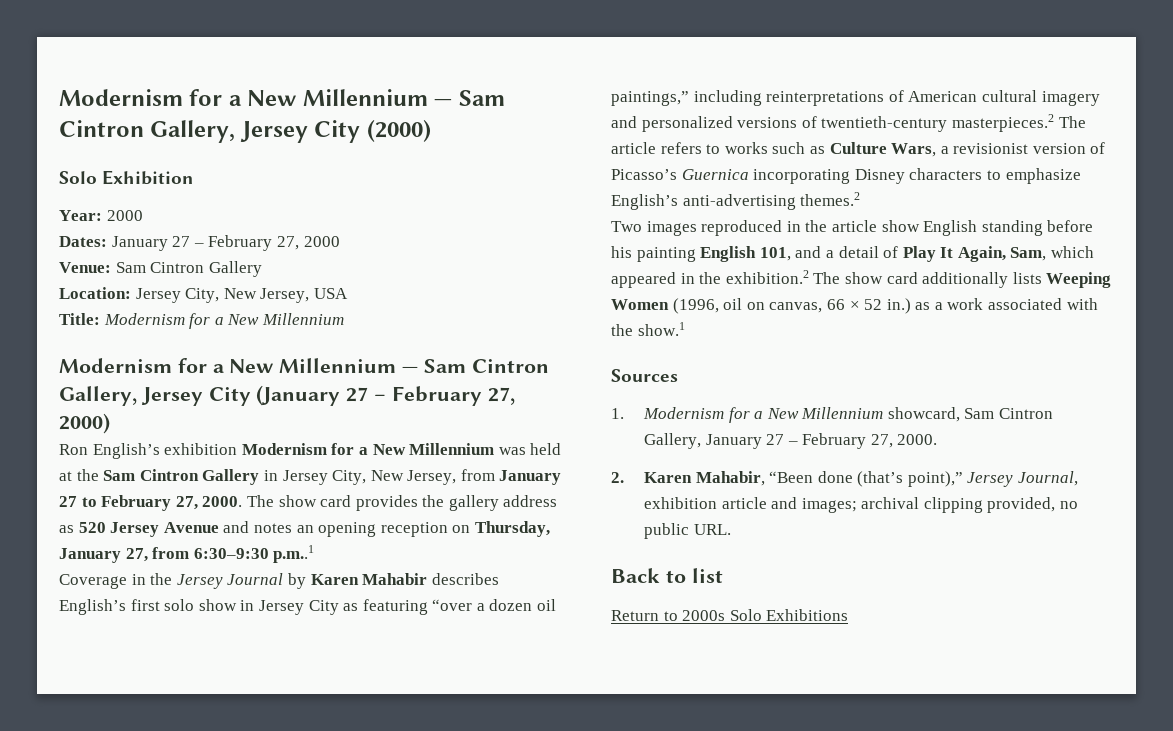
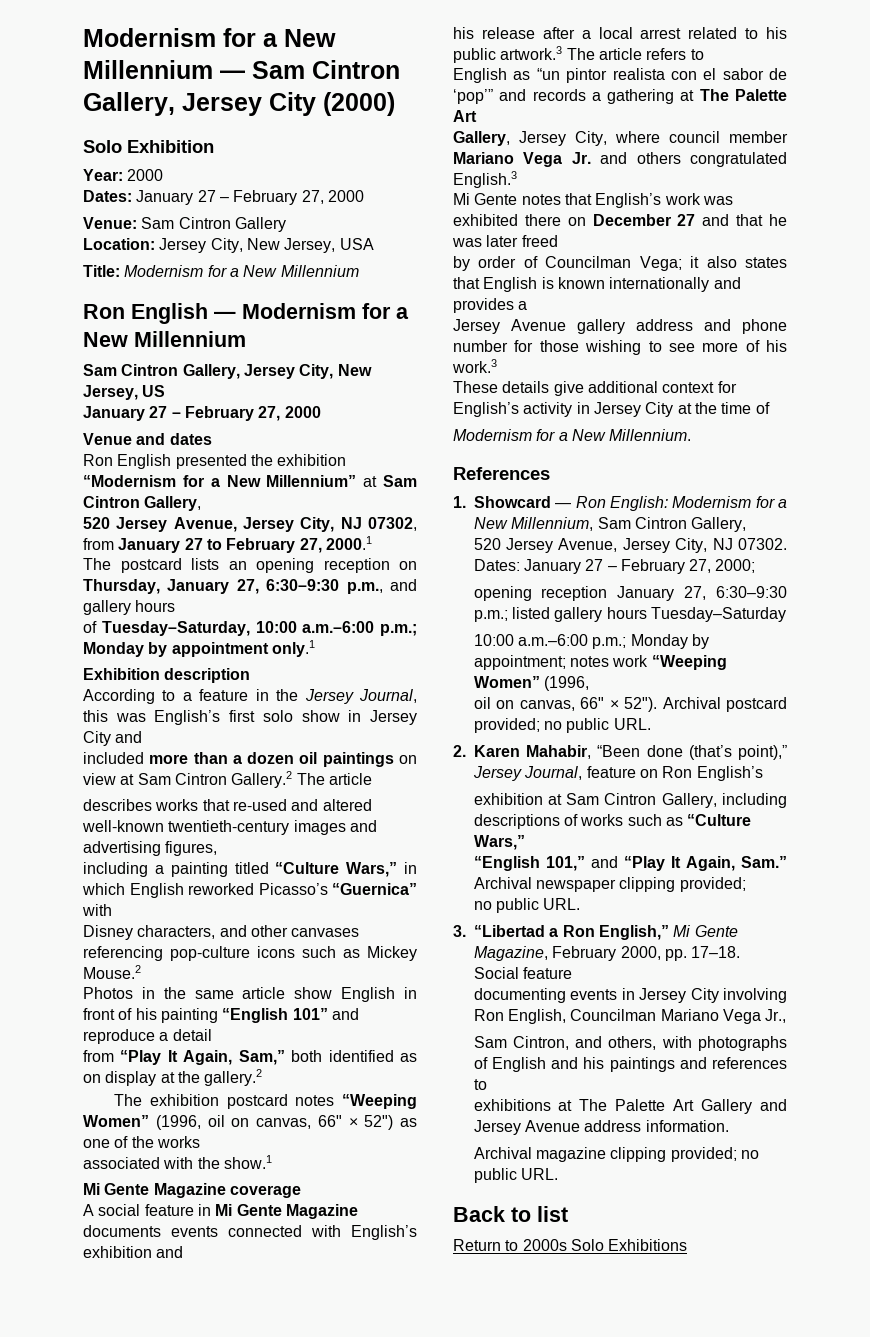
[59,358,549,373] [59,385,515,406] [59,413,110,434] [59,443,562,459] [59,469,457,485] Modernism for a New Millennium — Sam Cintron Gallery, Jersey City (January 27 – February 27, 2000) // Ron English’s exhibition Modernism for a New Millennium was held at the Sam Cintron Gallery in Jersey City, New Jersey, -> [83,303,409,324] [83,331,246,347] [83,364,372,379] [83,385,166,400] [83,406,321,421] [83,433,212,445] [83,454,347,469] [83,475,417,487] [83,496,202,511] [83,517,417,532] Ron English — Modernism for a New Millennium // Sam Cintron Gallery, Jersey City, New Jersey, US // January 27 – February 27, 2000 // Venue and dates // Ron English presented the exhibition “Modernism for a New Millennium” at Sam Cintron Gallery, // 520 Jersey Avenue, Jersey City, NJ 07302,
[202,495,558,511] [59,521,292,537] 2000. The show card provides the gallery address as 520 Jersey Avenue and notes -> [325,536,372,550] [83,558,219,573] 2000.1 // The postcard lists
[152,545,315,563] [59,573,499,589] from 6:30–9:30 p.m..1 // Coverage in the Jersey Journal by Karen Mahabir describes -> [266,579,418,594] [83,600,176,615] [83,621,417,636] [83,640,315,657] [83,668,251,683] [83,689,417,704] [83,710,146,722] 6:30–9:30 p.m., and gallery hours // of Tuesday–Saturday, 10:00 a.m.–6:00 p.m.; Monday by appointment only.1 // Exhibition description // According to a feature in the Jersey Journal, this was
[343,599,557,615] [611,90,1100,106] [611,114,1086,132] [611,142,1106,157] [611,168,1081,184] [611,192,861,210] [611,220,828,236] as featuring “over a dozen oil paintings,” including reinterpretations of American cultural imagery and personalized versions of twentieth-century masterpieces.2 The article refers to works such as Culture Wars, a revisionist version of Picasso’s Guernica incorporating Disney characters to emphasize English’s anti-advertising themes.2 // Two images reproduced in the -> [115,731,143,743] [83,752,417,767] [83,771,372,788] [83,799,372,811] [82,820,377,835] [83,841,218,856] [83,862,417,877] [82,883,417,898] [82,904,112,916] [83,925,360,940] [83,946,417,961] [83,965,141,979] [83,987,234,999] and // included more than a dozen oil paintings on view at Sam Cintron Gallery.2 The article // describes works that re-used and altered well-known twentieth-century images and advertising figures, // including a painting titled “Culture Wars,” in which English reworked Picasso’s “Guernica” with // Disney characters, and other canvases referencing pop-culture icons such as Mickey Mouse.2 // Photos in the same
[981,220,1094,236] [611,246,1095,262] [611,270,1112,288] [611,298,1098,314] [611,322,685,336] [611,369,678,382] [611,407,1054,423] [643,433,938,449] standing before his painting English 101, and a detail of Play It Again, Sam, which appeared in the exhibition.2 The show card additionally lists Weeping Women (1996, oil on canvas, 66 × 52 in.) as a work associated with the show.1 // Sources // 1. Modernism for a New Millennium showcard, Sam Cintron Gallery, January 27 – February 27, 2000. -> [404,987,417,999] [83,1008,359,1023] [83,1029,212,1044] [83,1050,417,1065] [83,1069,263,1086] [113,1094,418,1109] [83,1115,417,1130] [83,1136,200,1148] [83,1155,272,1169] [83,1183,301,1198] [83,1204,358,1219] [83,1225,417,1240] [83,1246,184,1258] [453,27,787,39] [453,46,704,63] [453,68,787,83] [453,89,787,104] [453,110,477,122] [453,131,788,146] [453,152,787,167] [453,171,517,188] [453,193,733,208] [453,214,787,226] [452,235,558,247] [453,256,787,271] [453,277,741,292] [453,298,528,313] [453,319,787,334] [453,340,787,355] [452,359,497,373] [453,381,737,396] [453,402,770,417] [453,429,692,441] [453,467,550,480] [453,496,787,511] [474,517,747,532] [473,538,787,553] [473,559,756,574] [473,586,787,601] [473,607,786,622] [473,634,709,649] [473,655,727,670] [473,676,589,691] [473,697,787,712] [473,718,651,733] in front of his painting “English 101” and reproduce a detail // from “Play It Again, Sam,” both identified as on display at the gallery.2 // The exhibition postcard notes “Weeping Women” (1996, oil on canvas, 66" × 52") as one of the works // associated with the show.1 // Mi Gente Magazine coverage // A social feature in Mi Gente Magazine documents events connected with English’s exhibition and // his release after a local arrest related to his public artwork.3 The article refers to // English as “un pintor realista con el sabor de ‘pop’” and records a gathering at The Palette Art // Gallery, Jersey City, where council member Mariano Vega Jr. and others congratulated English.3 // Mi Gente notes that English’s work was exhibited there on December 27 and that he was later freed // by order of Councilman Vega; it also states that English is known internationally and provides a // Jersey Avenue gallery address and phone number for those wishing to see more of his work.3 // These details give additional context for English’s activity in Jersey City at the time of // Modernism for a New Millennium. // References // 1. Showcard — Ron English: Modernism for a New Millennium, Sam Cintron Gallery, // 520 Jersey Avenue, Jersey City, NJ 07302. Dates: January 27 – February 27, 2000; // opening reception January 27, 6:30–9:30 p.m.; listed gallery hours Tuesday–Saturday // 10:00 a.m.–6:00 p.m.; Monday by appointment; notes work “Weeping Women” (1996, // oil on canvas, 66" × 52"). Archival postcard provided; no public URL.
[643,497,1056,513] exhibition article and images; archival clipping provided, -> [586,766,763,781] [473,793,787,808] [473,814,752,829] [473,835,525,850] [473,856,787,871] [473,877,746,892] [473,898,581,913] [453,925,738,940] [474,946,741,961] [474,967,573,979] [473,988,787,1003] [473,1009,787,1024] [473,1036,787,1051] [473,1057,788,1072] [473,1079,487,1090] [473,1099,787,1114] [473,1120,729,1135] [473,1147,737,1162] feature on Ron English’s // exhibition at Sam Cintron Gallery, including descriptions of works such as “Culture Wars,” // “English 101,” and “Play It Again, Sam.” Archival newspaper clipping provided; // no public URL. // 3. “Libertad a Ron English,” Mi Gente Magazine, February 2000, pp. 17–18. Social feature // documenting events in Jersey City involving Ron English, Councilman Mariano Vega Jr., // Sam Cintron, and others, with photographs of English and his paintings and references to // exhibitions at The Palette Art Gallery and Jersey Avenue address information. // Archival magazine clipping provided;

